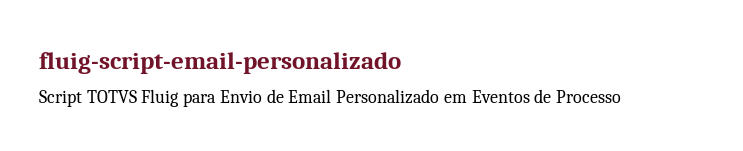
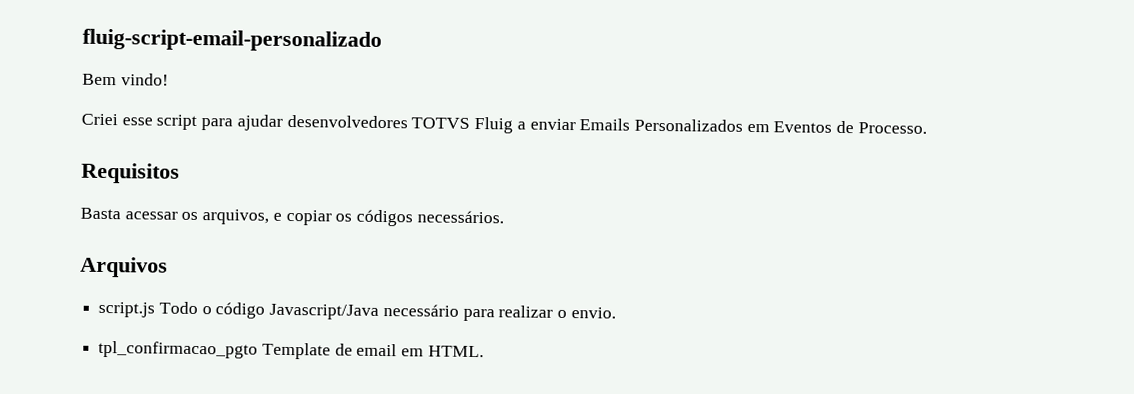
[39,89,621,107] Script TOTVS Fluig para Envio de Email Personalizado em Eventos de Processo -> [82,73,169,86] [81,113,927,134] [81,162,180,184] [80,207,504,227] [80,256,168,278] [98,301,616,322] [98,340,484,360] Bem vindo! // Criei esse script para ajudar desenvolvedores TOTVS Fluig a enviar Emails Personalizados em Eventos de Processo. // Requisitos // Basta acessar os arquivos, e copiar os códigos necessários. // Arquivos // script.js Todo o código Javascript/Java necessário para realizar o envio. // tpl_confirmacao_pgto Template de email em HTML.

